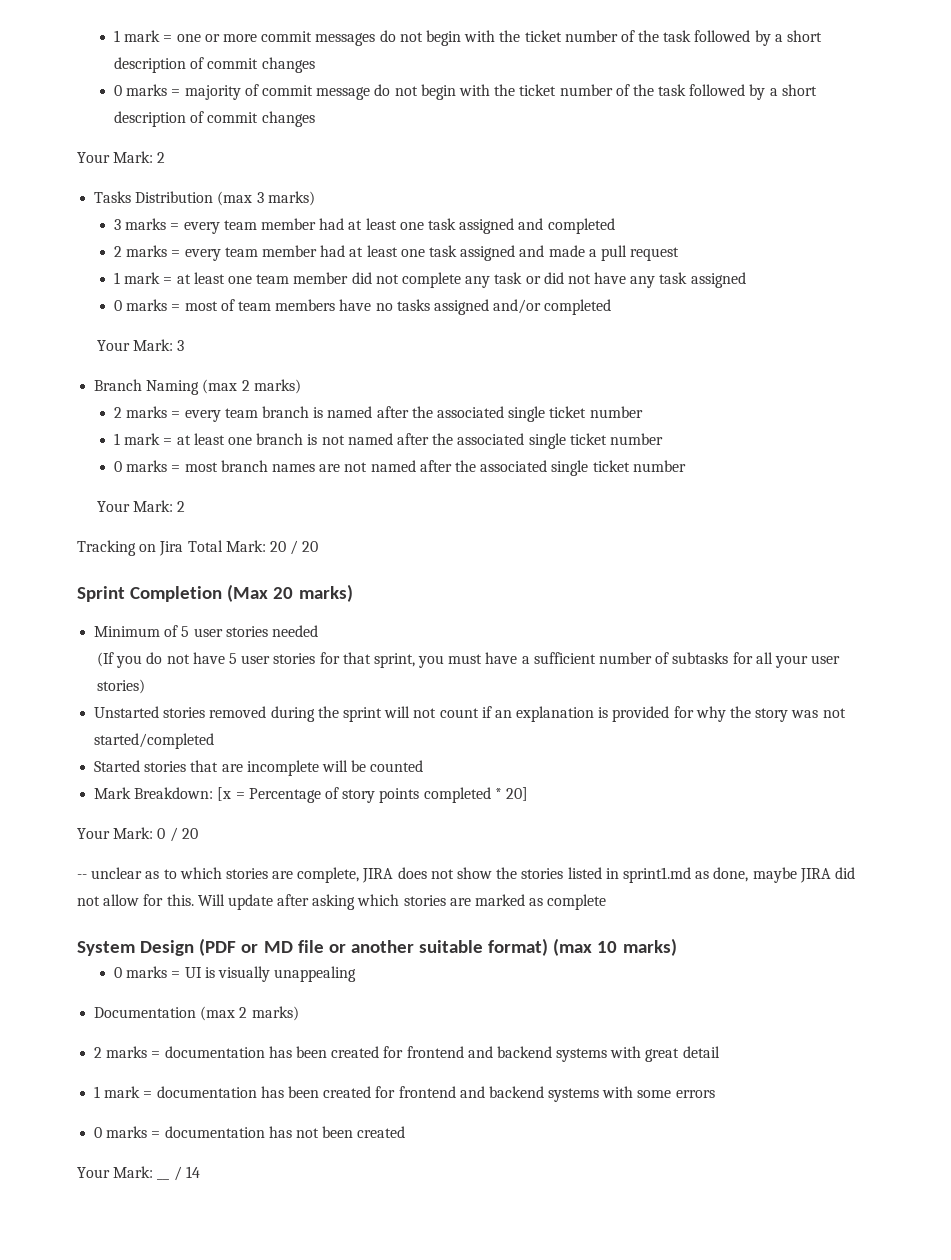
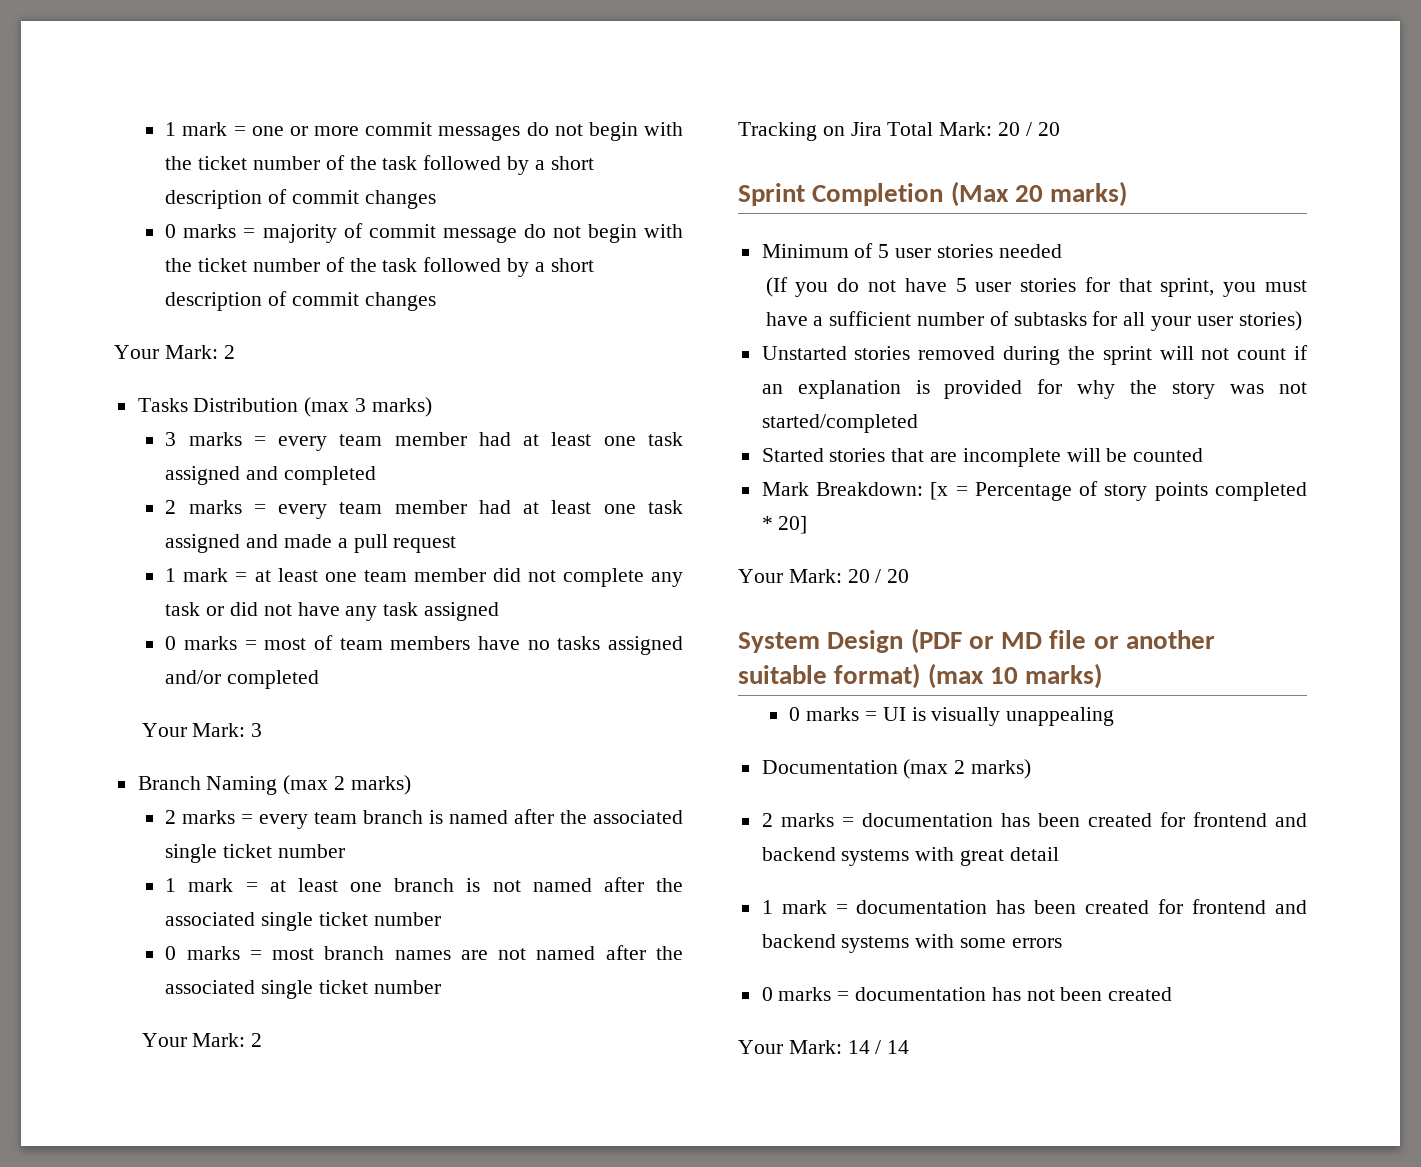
[157,827,198,842] [77,867,855,883] [77,894,607,910] 0 / 20 // -- unclear as to which stories are complete, JIRA does not show the stories listed in sprint1.md as done, maybe JIRA did not allow for this. Will update after asking which stories are marked as complete -> [847,569,910,583] 20 / 20
[157,1178,170,1180] __ -> [847,1040,870,1054] 14

